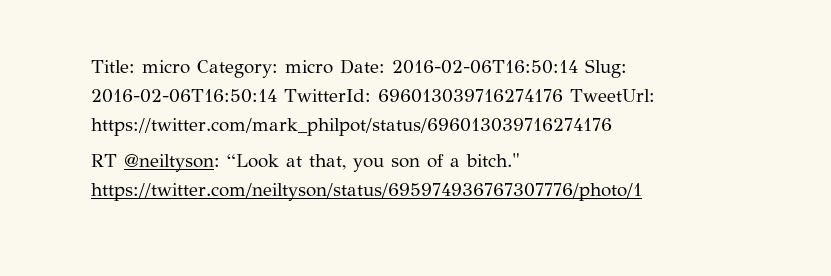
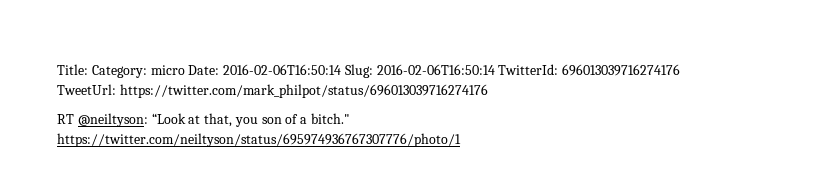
[142,60,190,74] micro -> (88, 69) none

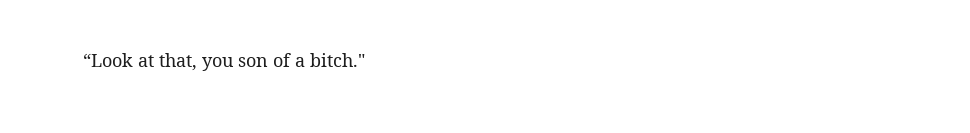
[57,64,681,78] [57,84,488,98] [57,113,148,127] Title: Category: micro Date: 2016-02-06T16:50:14 Slug: 2016-02-06T16:50:14 TwitterId: 696013039716274176 TweetUrl: https://twitter.com/mark_philpot/status/696013039716274176 // RT @neiltyson: -> (83, 60) none
[57,133,461,147] https://twitter.com/neiltyson/status/695974936767307776/photo/1 -> (365, 60) none

